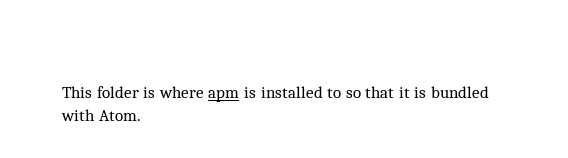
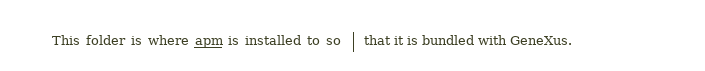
[98,110,141,121] Atom. -> [510,36,572,45] GeneXus.

